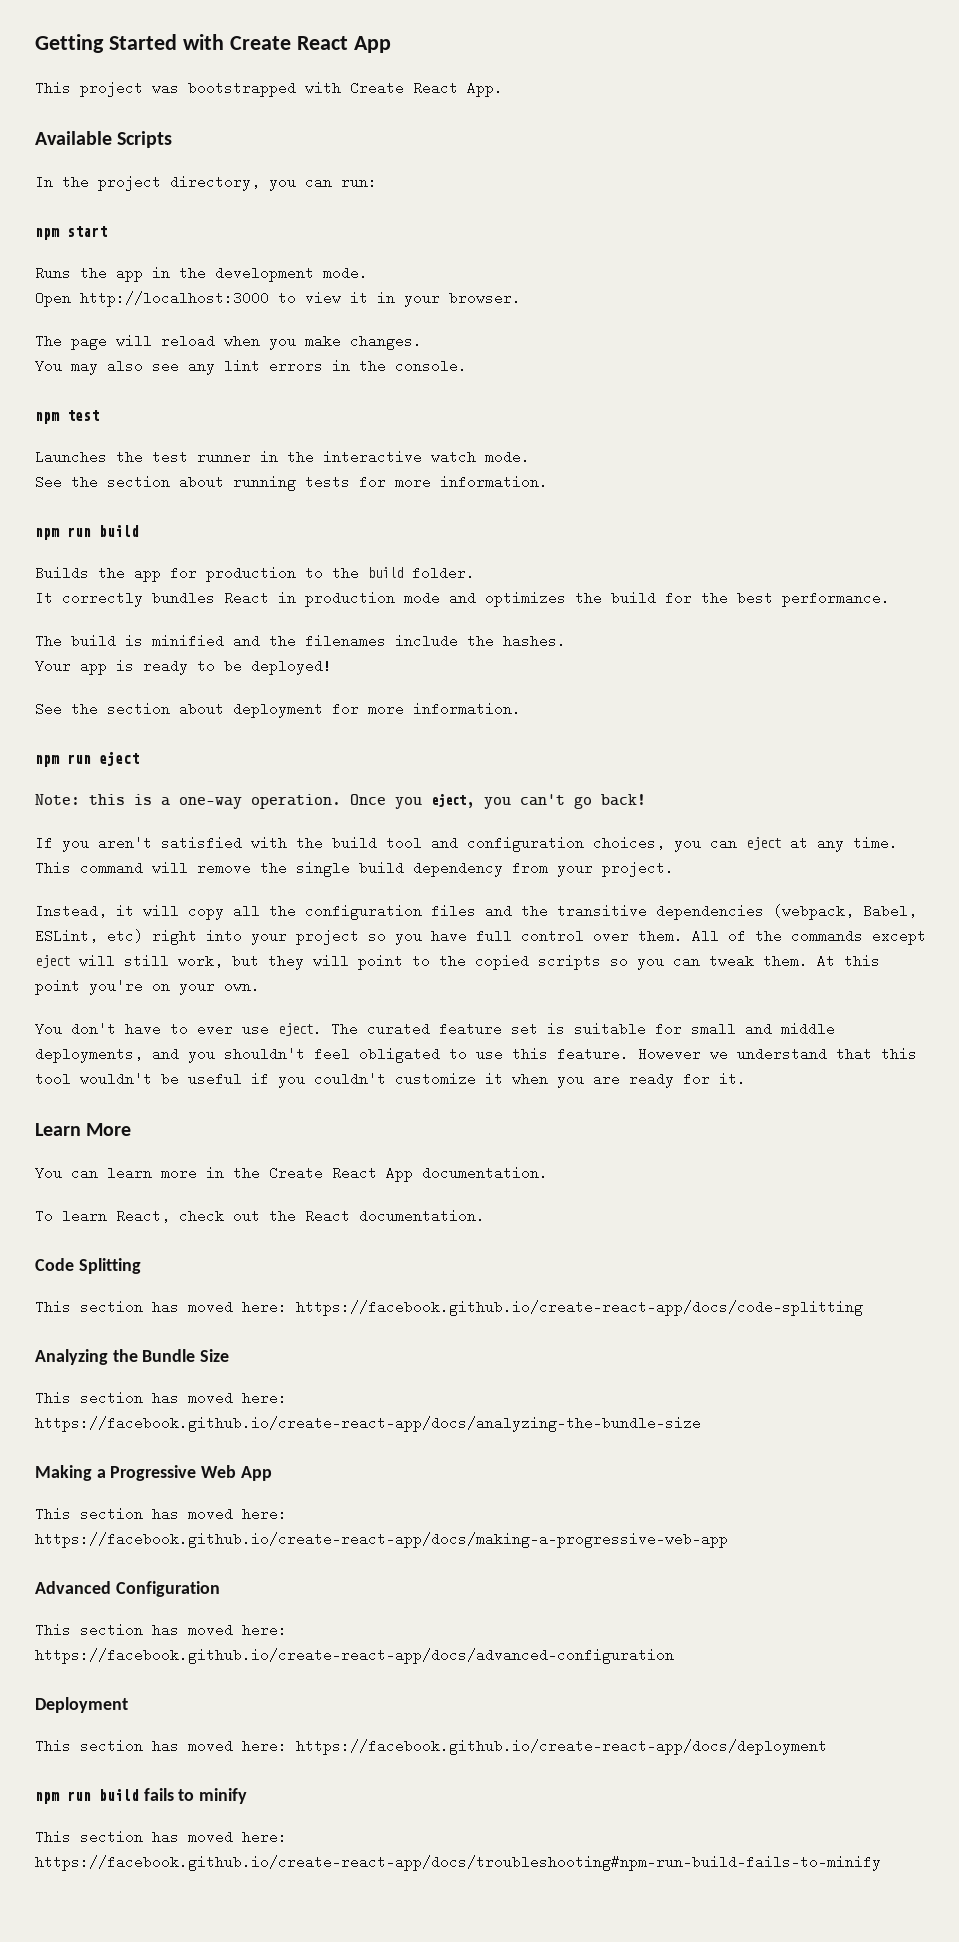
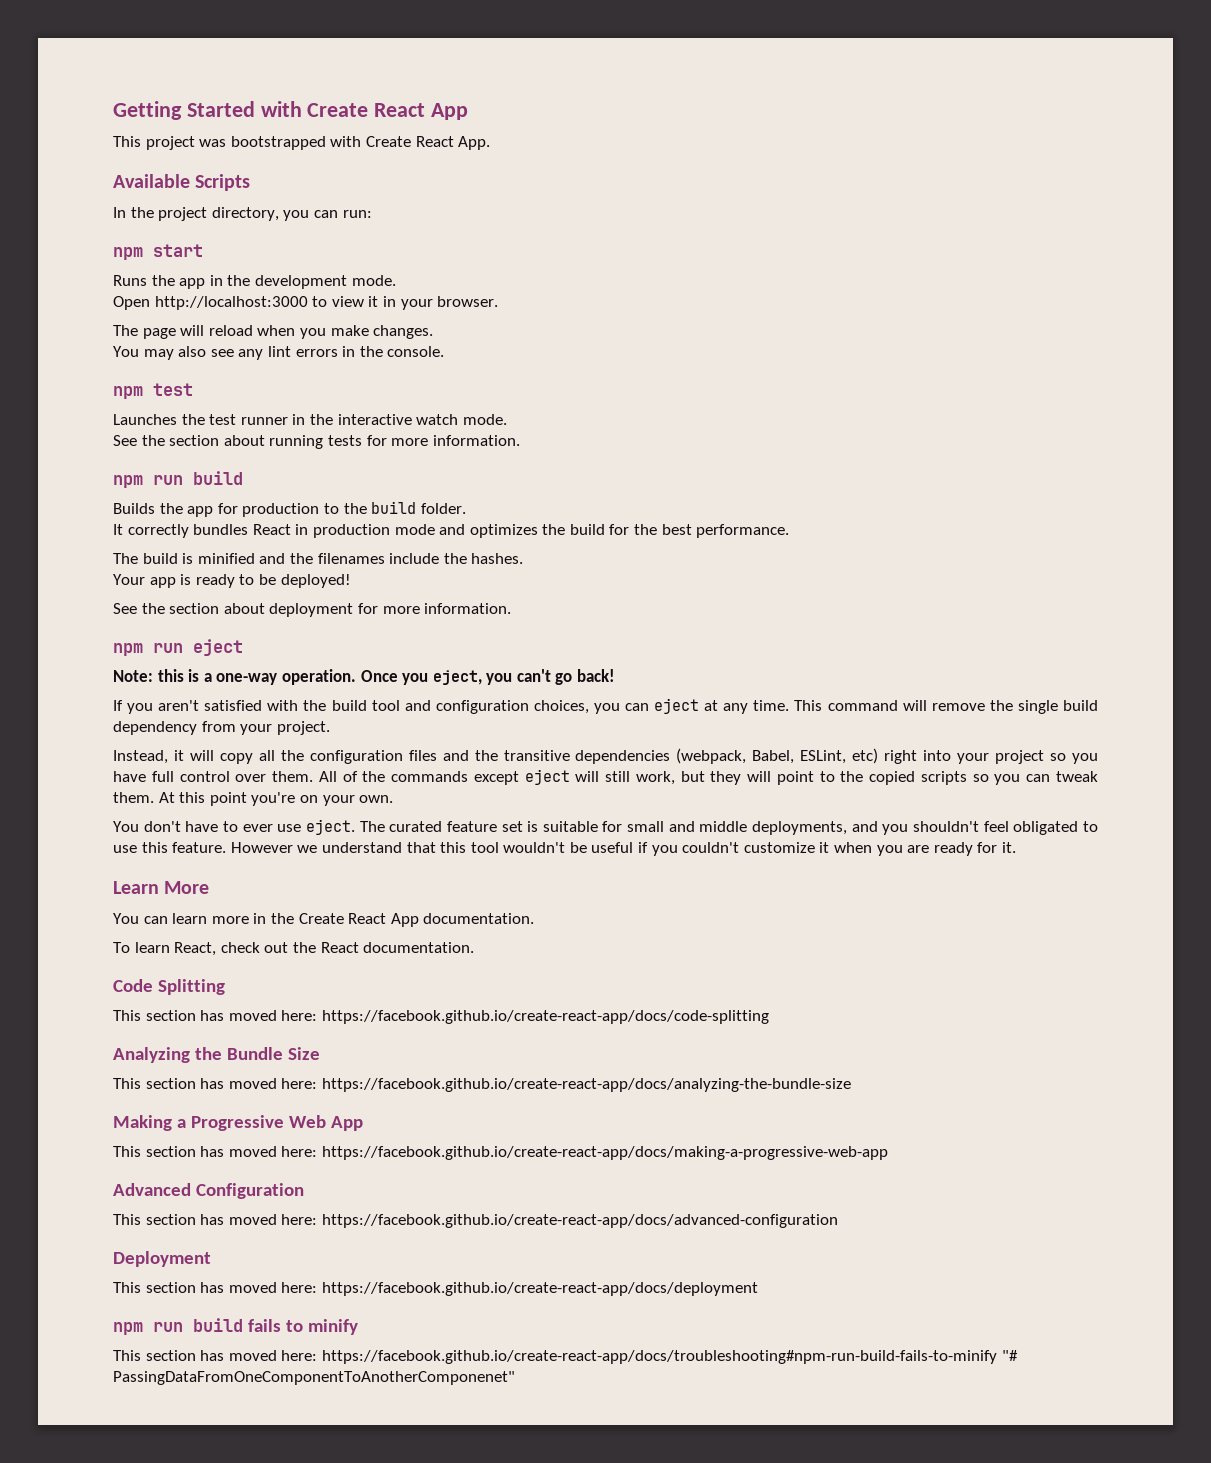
(881, 1863) none -> [1001,1350,1018,1361] [113,1371,515,1385] "# PassingDataFromOneComponentToAnotherComponenet"

